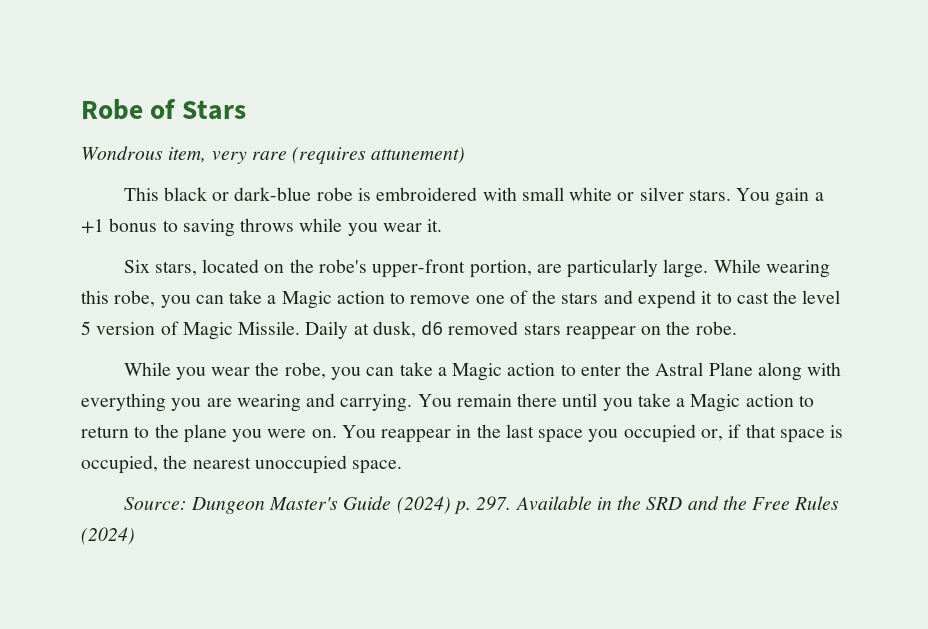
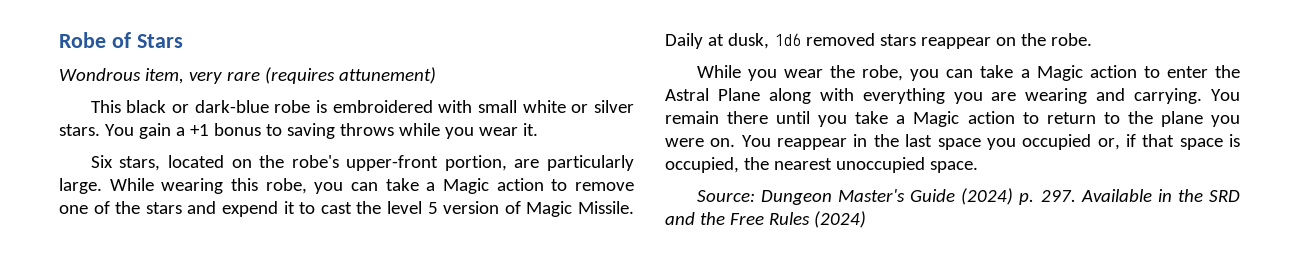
[421,321,444,335] d6 -> [773,33,801,46] 1d6

